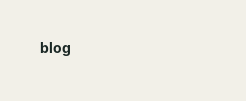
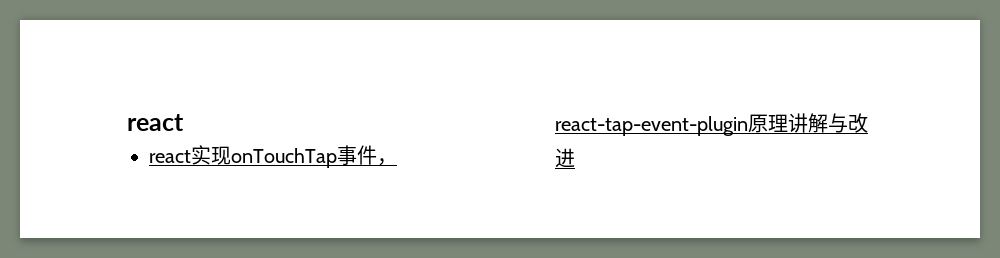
[40,42,71,56] blog -> [127,114,184,131] [149,145,397,168] [555,113,868,136] [555,148,575,168] react // react实现onTouchTap事件，react-tap-event-plugin原理讲解与改进

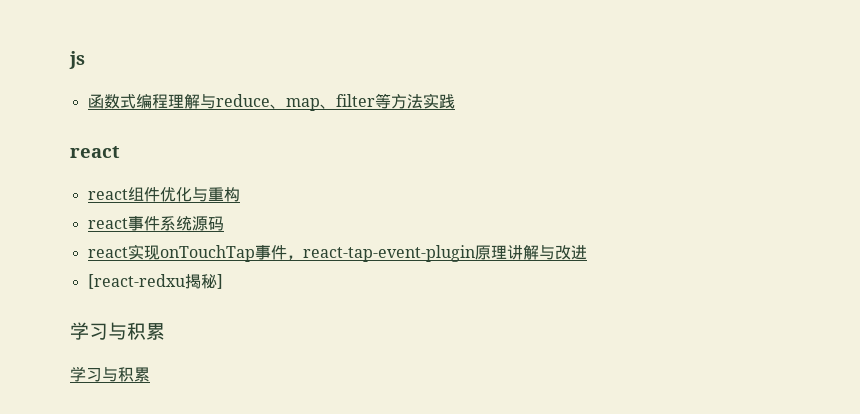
[127,114,184,131] react -> [69,51,85,69] [87,93,455,111] [70,146,120,158] [87,187,240,202] [87,216,224,231] js // 函数式编程理解与reduce、map、filter等方法实践 // react // react组件优化与重构 // react事件系统源码
(575, 158) none -> [87,274,223,289] [70,322,165,340] [70,366,150,382] // [react-redxu揭秘] // 学习与积累 // 学习与积累

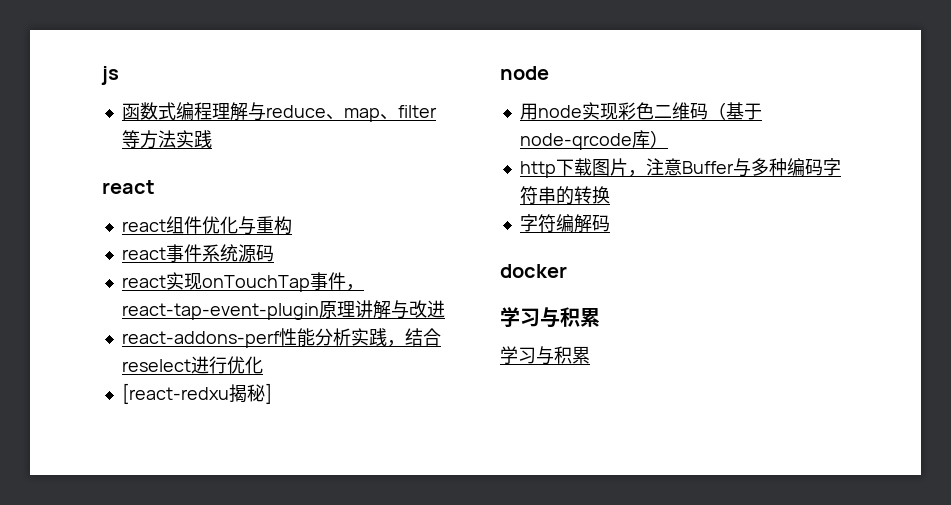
[87,274,223,289] [react-redxu揭秘] -> [121,328,441,348] [121,356,263,374] [121,383,272,404] [500,66,549,80] [519,102,762,120] [519,130,668,150] [519,158,841,178] [519,186,610,205] [519,214,610,233] [500,264,567,278] react-addons-perf性能分析实践，结合reselect进行优化 // [react-redxu揭秘] // node // 用node实现彩色二维码（基于node-qrcode库） // http下载图片，注意Buffer与多种编码字符串的转换 // 字符编解码 // docker

